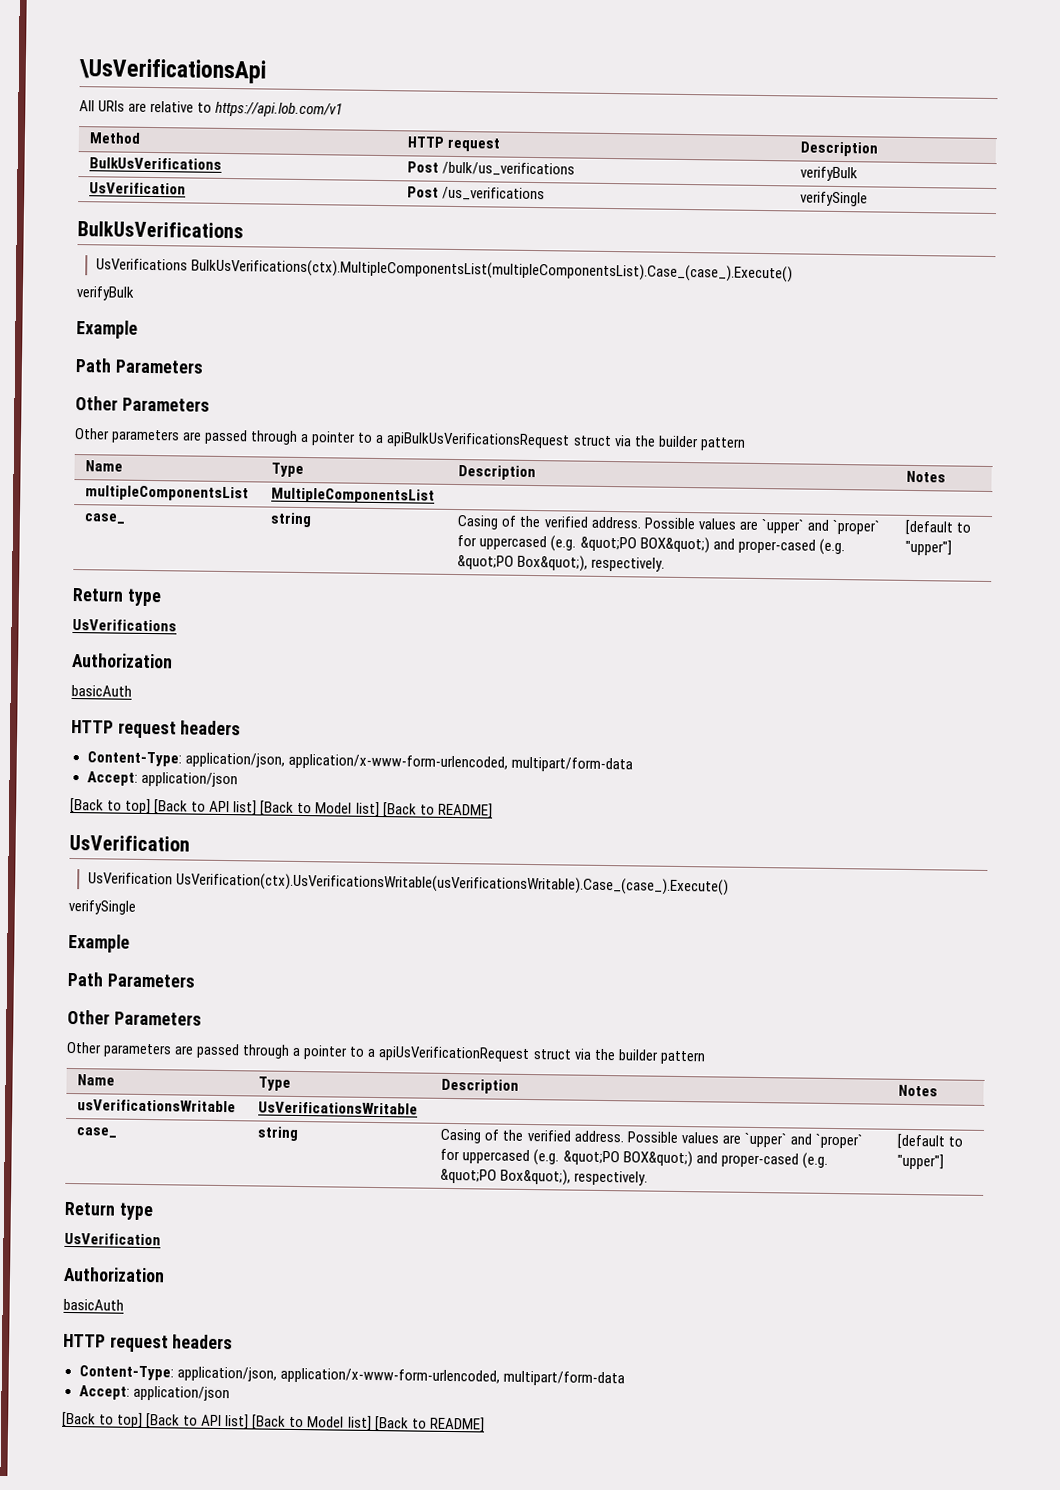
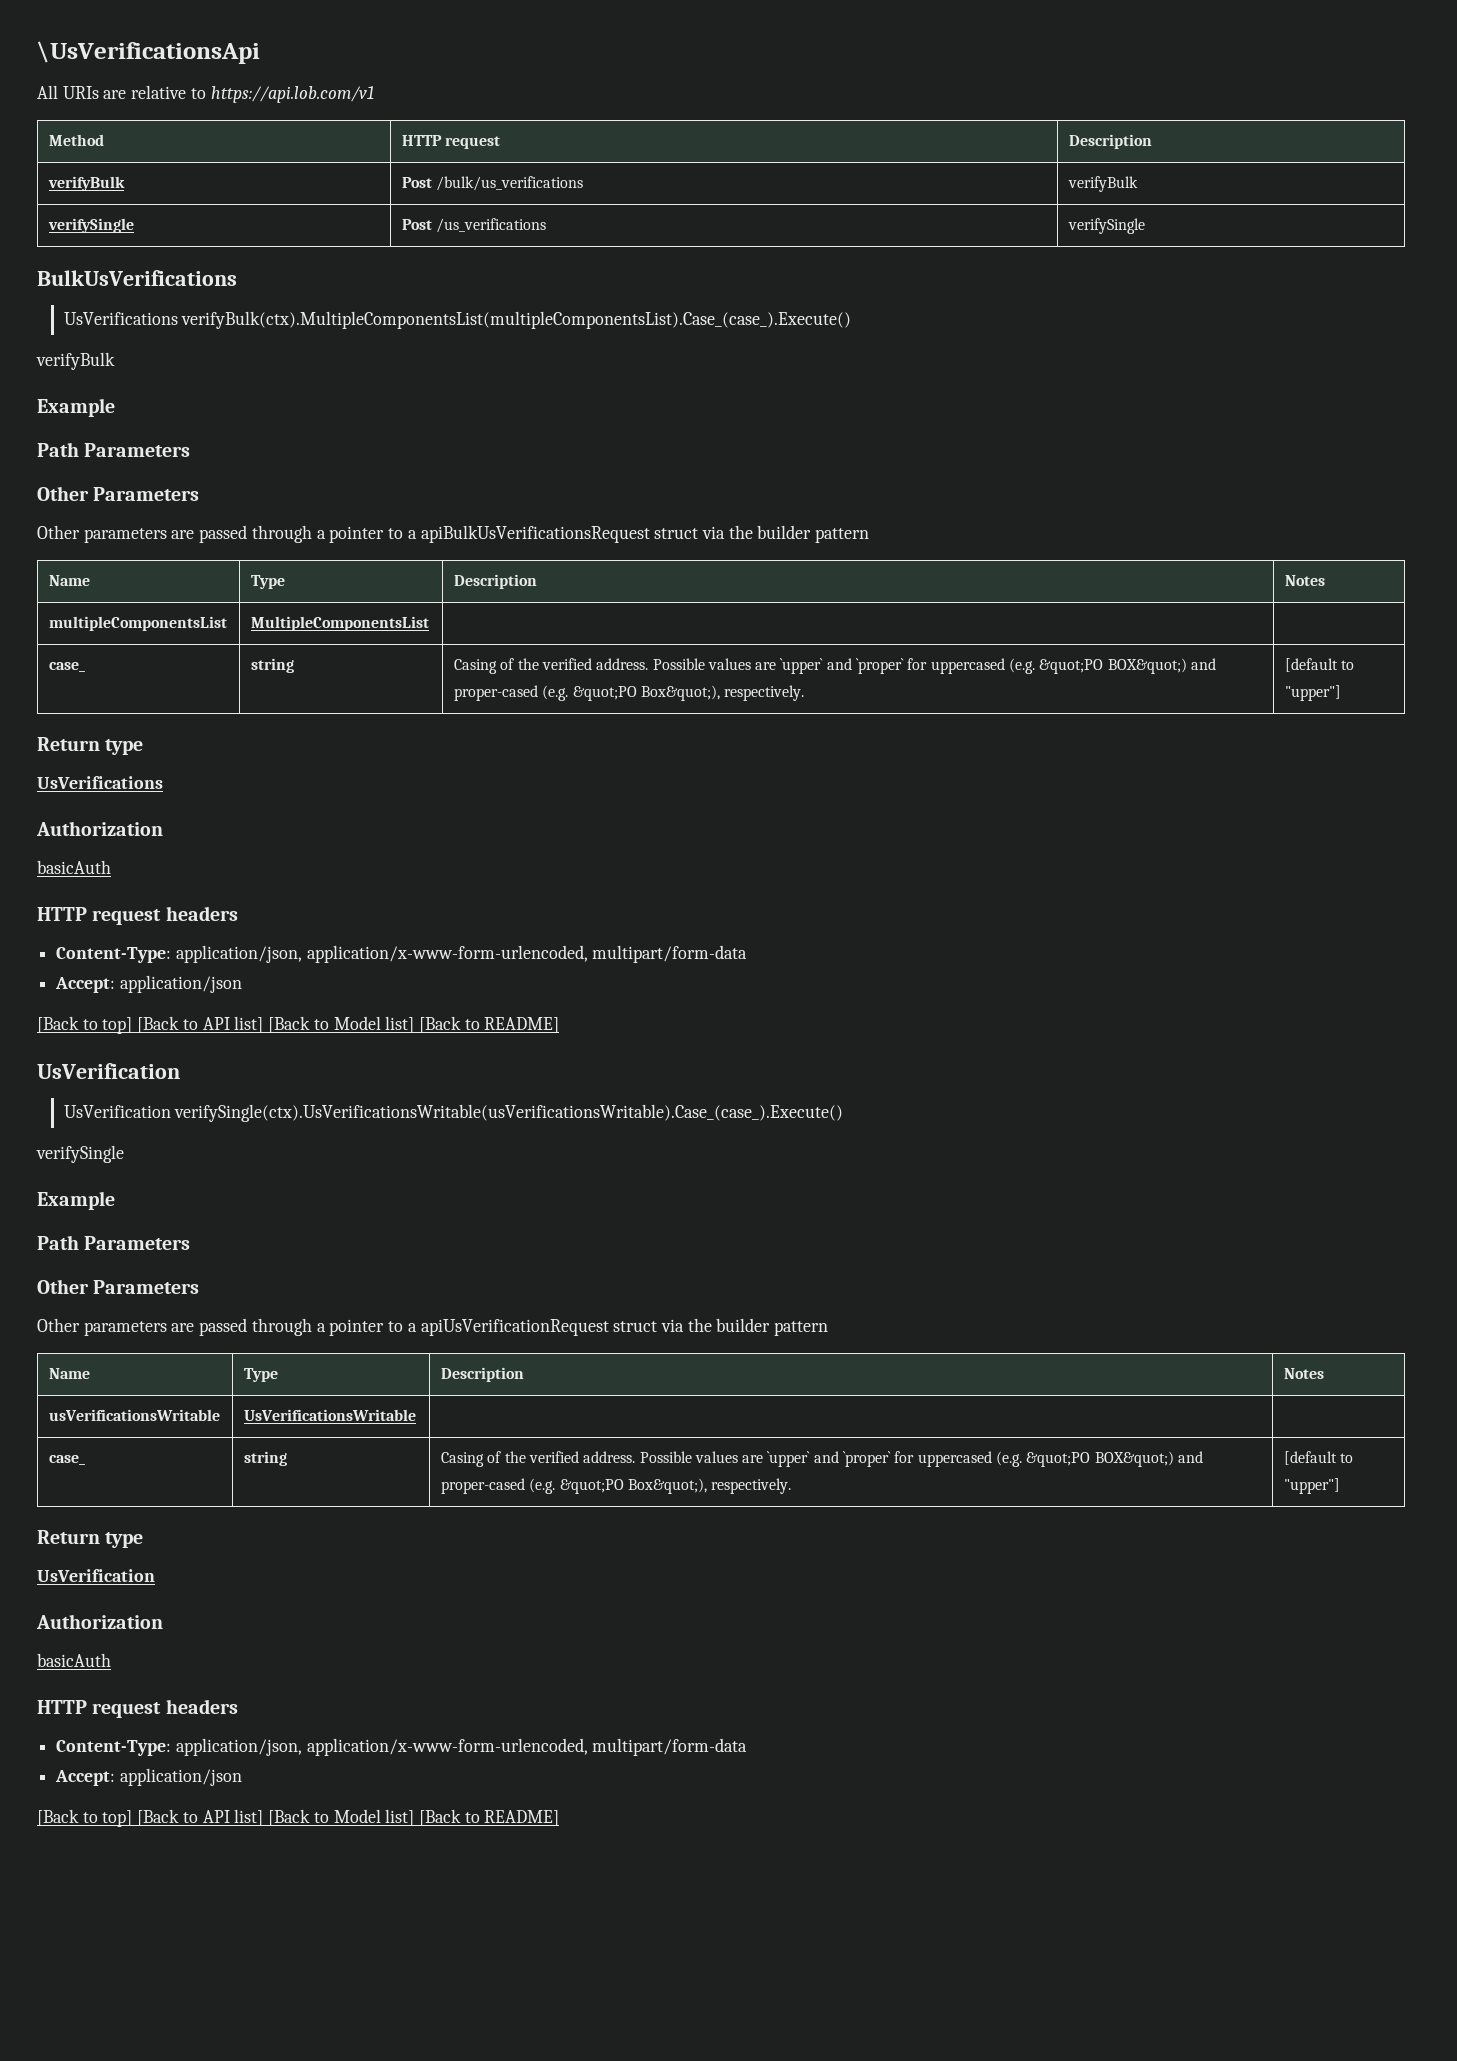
[89,157,223,170] BulkUsVerifications -> [47,176,125,191] verifyBulk
[89,182,187,195] UsVerification -> [47,218,134,233] verifySingle
[190,258,793,283] BulkUsVerifications(ctx).MultipleComponentsList(multipleComponentsList).Case_(case_).Execute() -> [181,311,852,329] verifyBulk(ctx).MultipleComponentsList(multipleComponentsList).Case_(case_).Execute()
[175,872,729,896] UsVerification(ctx).UsVerificationsWritable(usVerificationsWritable).Case_(case_).Execute() -> [174,1104,844,1122] verifySingle(ctx).UsVerificationsWritable(usVerificationsWritable).Case_(case_).Execute()

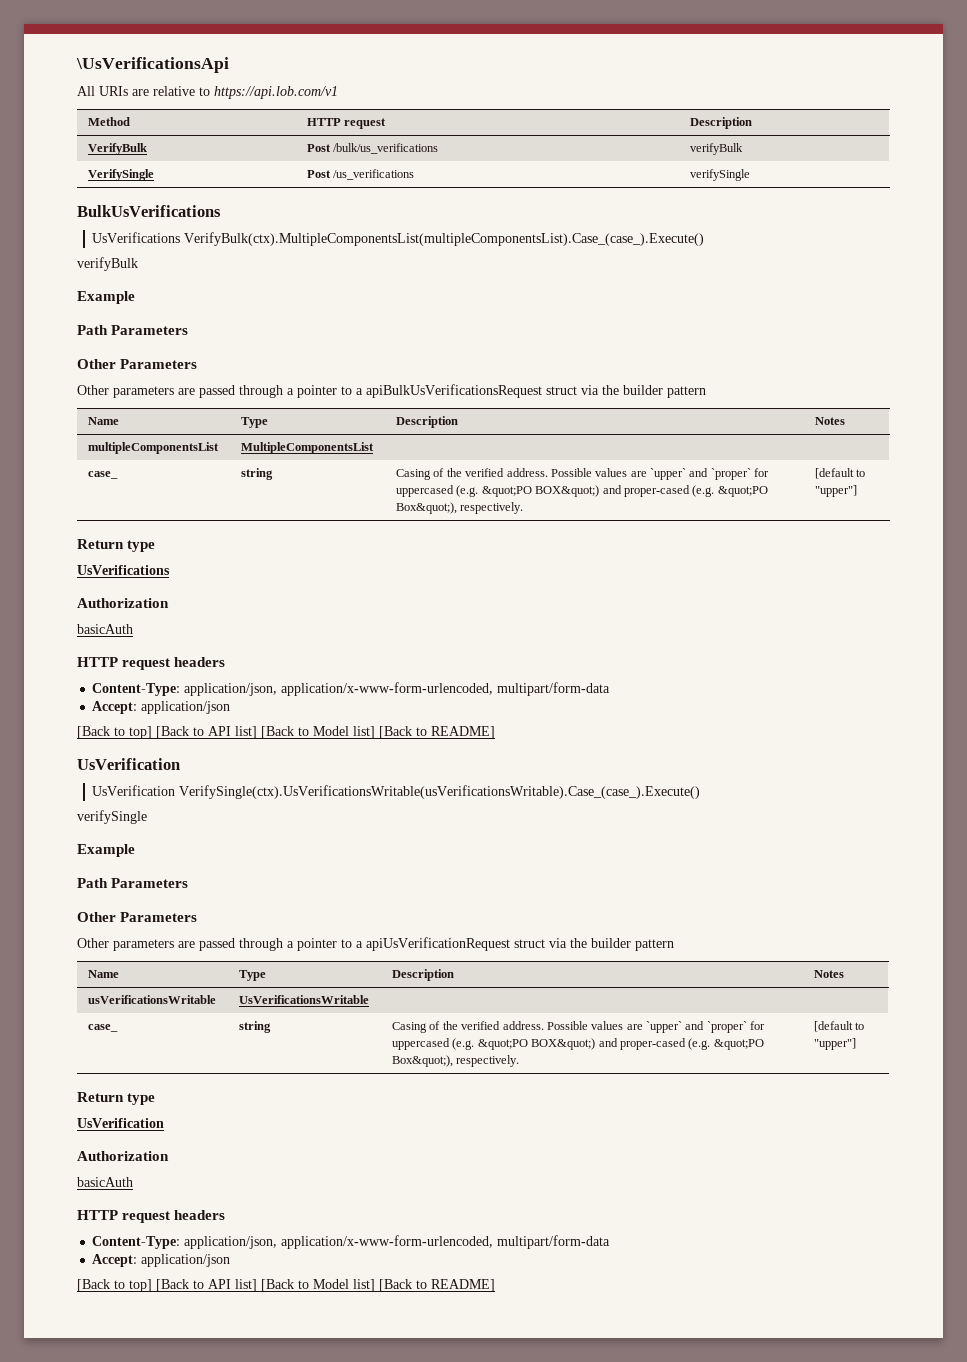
[47,176,125,191] verifyBulk -> [88,143,148,155] VerifyBulk
[47,218,134,233] verifySingle -> [88,169,155,181] VerifySingle
[181,311,852,329] verifyBulk(ctx).MultipleComponentsList(multipleComponentsList).Case_(case_).Execute() -> [184,232,705,246] VerifyBulk(ctx).MultipleComponentsList(multipleComponentsList).Case_(case_).Execute()
[174,1104,844,1122] verifySingle(ctx).UsVerificationsWritable(usVerificationsWritable).Case_(case_).Execute() -> [179,785,701,799] VerifySingle(ctx).UsVerificationsWritable(usVerificationsWritable).Case_(case_).Execute()

